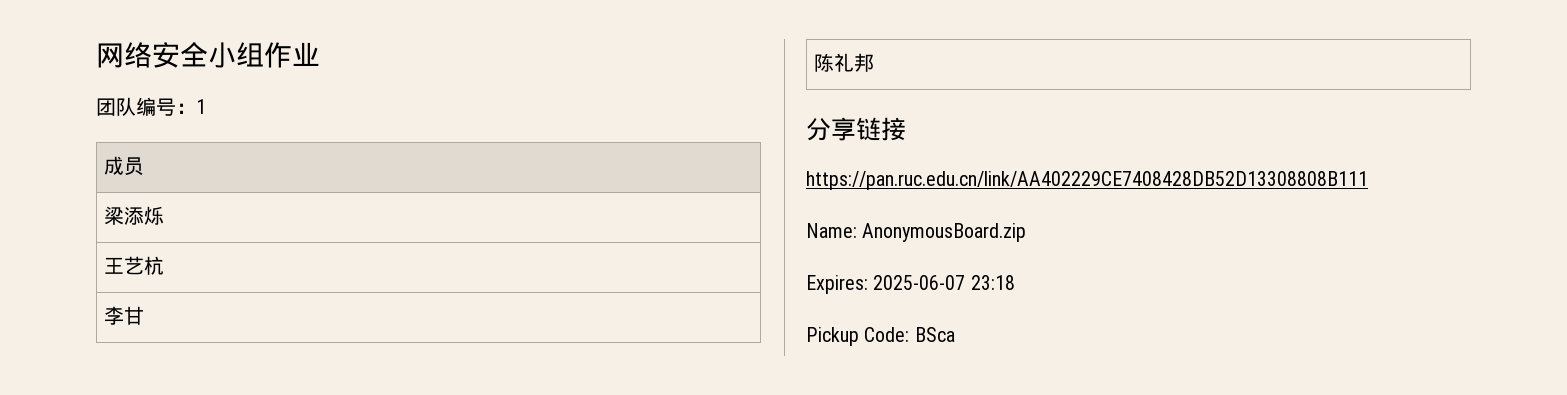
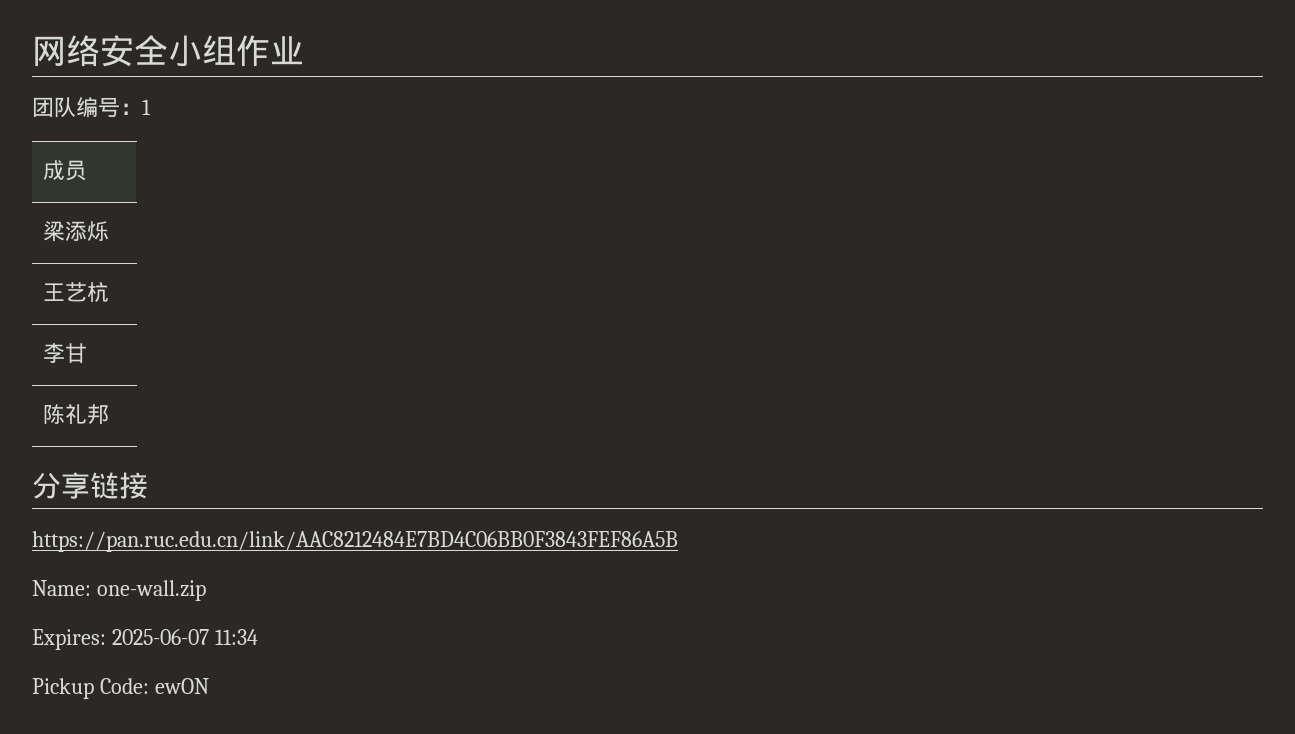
[806,171,1368,190] https://pan.ruc.edu.cn/link/AA402229CE7408428DB52D13308808B111 -> [32,531,678,552] https://pan.ruc.edu.cn/link/AAC8212484E7BD4C06BB0F3843FEF86A5B
[862,223,1027,242] AnonymousBoard.zip -> [96,580,206,601] one-wall.zip
[970,275,1015,290] 23:18 -> [214,629,258,645] 11:34
[914,327,955,342] BSca -> [154,678,209,694] ewON

